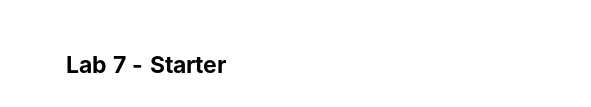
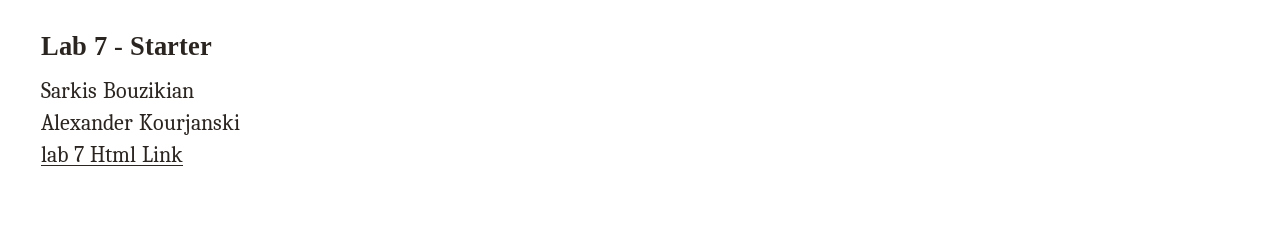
(226, 64) none -> [41,82,194,99] [41,114,240,135] [41,146,183,162] // Sarkis Bouzikian // Alexander Kourjanski // lab 7 Html Link

